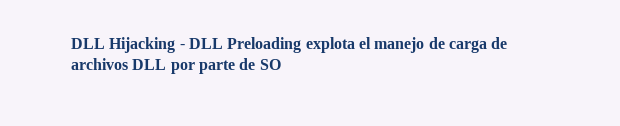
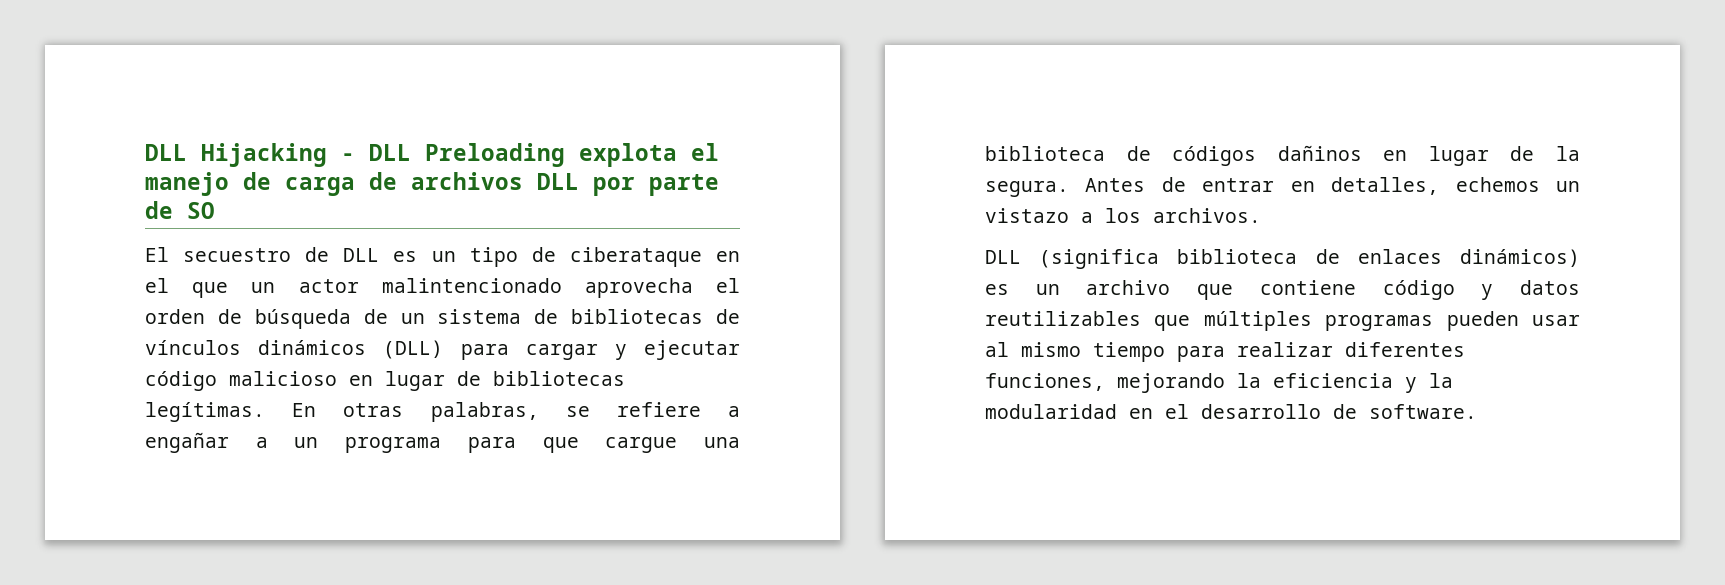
(281, 64) none -> [145,247,740,267] [145,278,740,298] [145,309,740,329] [145,340,741,360] [145,371,625,391] [145,402,740,422] [145,432,740,453] [985,145,1580,166] [985,177,1580,197] [985,208,1261,223] [985,249,1580,269] [985,280,1580,300] [985,311,1580,331] [985,342,1465,362] [985,373,1453,393] [985,404,1477,419] // El secuestro de DLL es un tipo de ciberataque en el que un actor malintencionado aprovecha el orden de búsqueda de un sistema de bibliotecas de vínculos dinámicos (DLL) para cargar y ejecutar código malicioso en lugar de bibliotecas legítimas. En otras palabras, se refiere a engañar a un programa para que cargue una biblioteca de códigos dañinos en lugar de la segura. Antes de entrar en detalles, echemos un vistazo a los archivos. // DLL (significa biblioteca de enlaces dinámicos) es un archivo que contiene código y datos reutilizables que múltiples programas pueden usar al mismo tiempo para realizar diferentes funciones, mejorando la eficiencia y la modularidad en el desarrollo de software.

